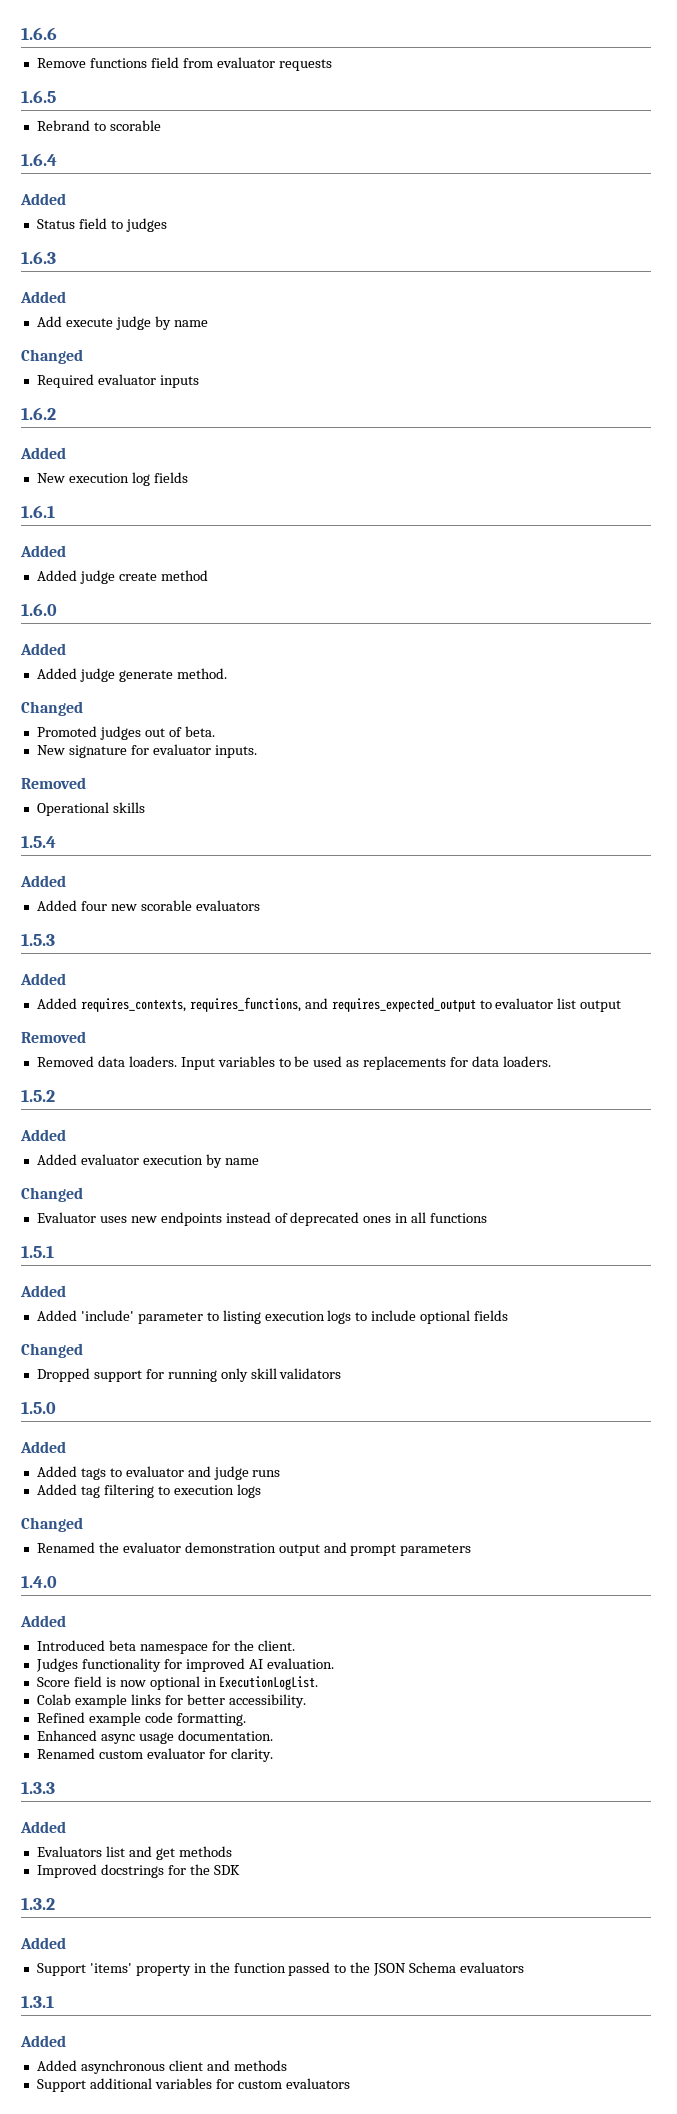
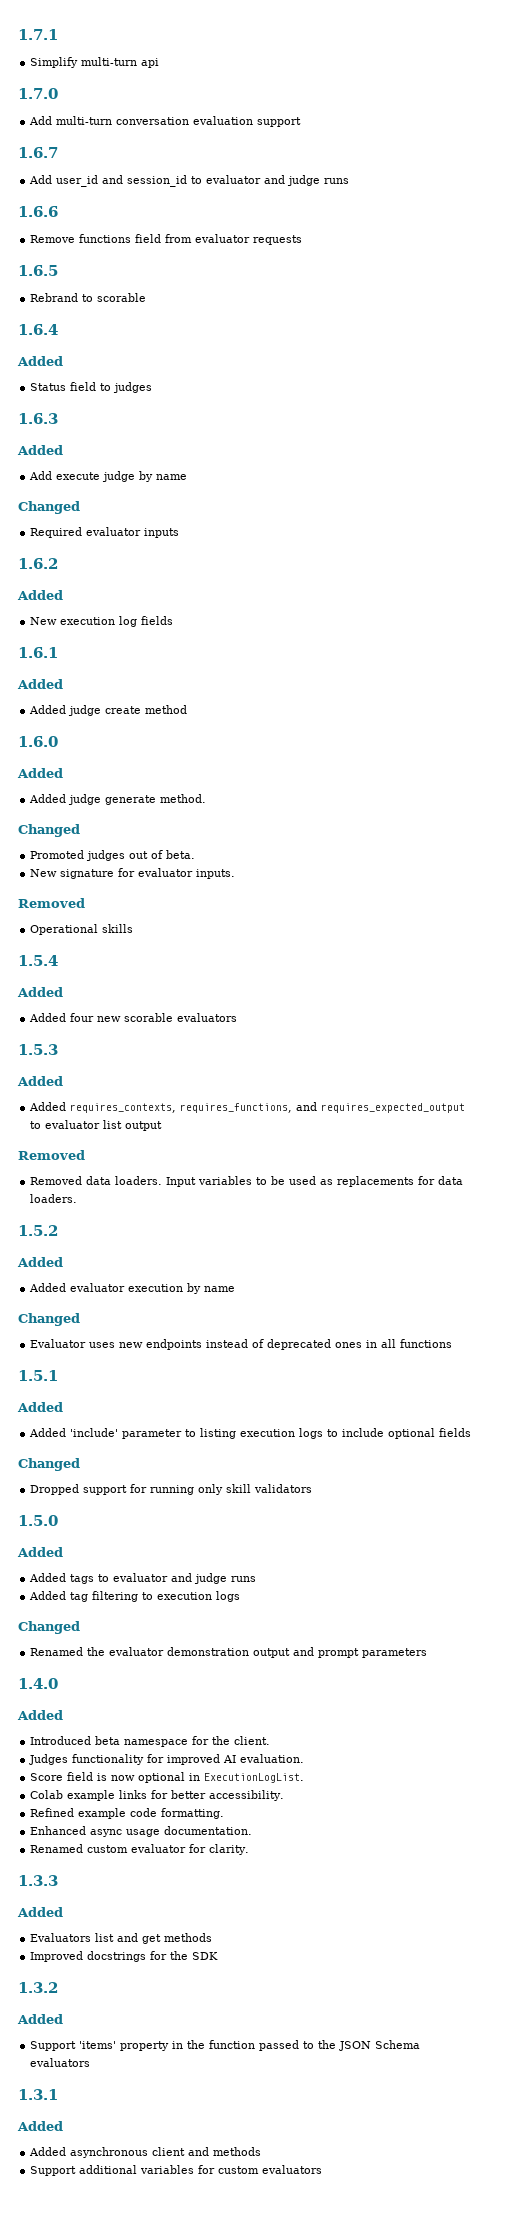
(21, 33) none -> [18,29,58,40] [30,57,160,68] [18,88,58,99] [29,116,302,127] [18,147,58,158] [29,175,350,187] 1.7.1 // Simplify multi-turn api // 1.7.0 // Add multi-turn conversation evaluation support // 1.6.7 // Add user_id and session_id to evaluator and judge runs //

